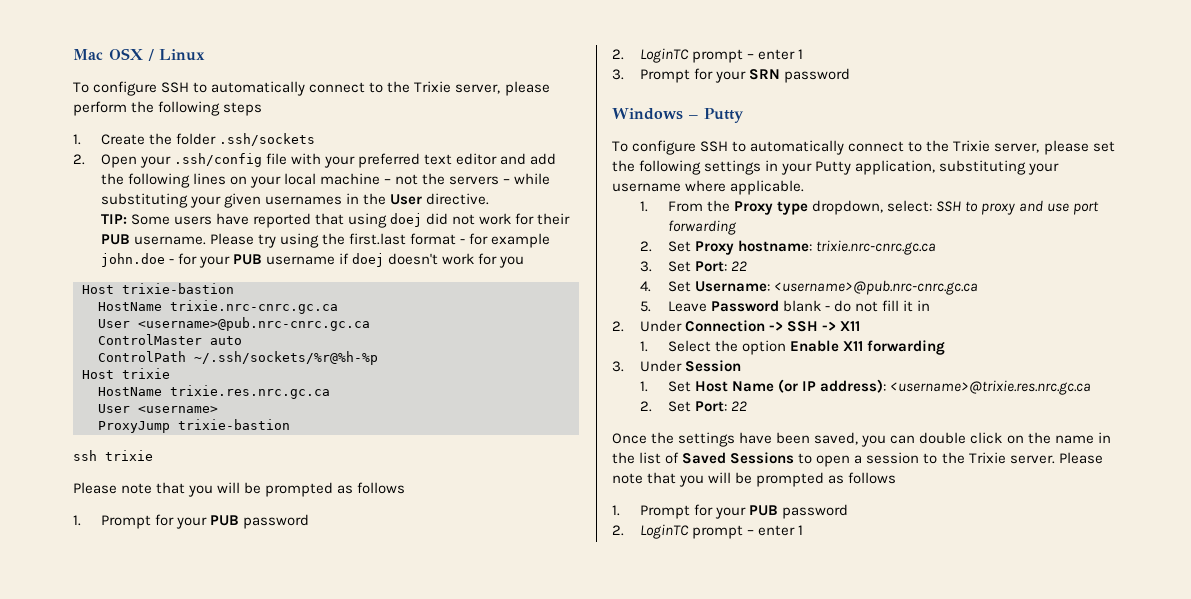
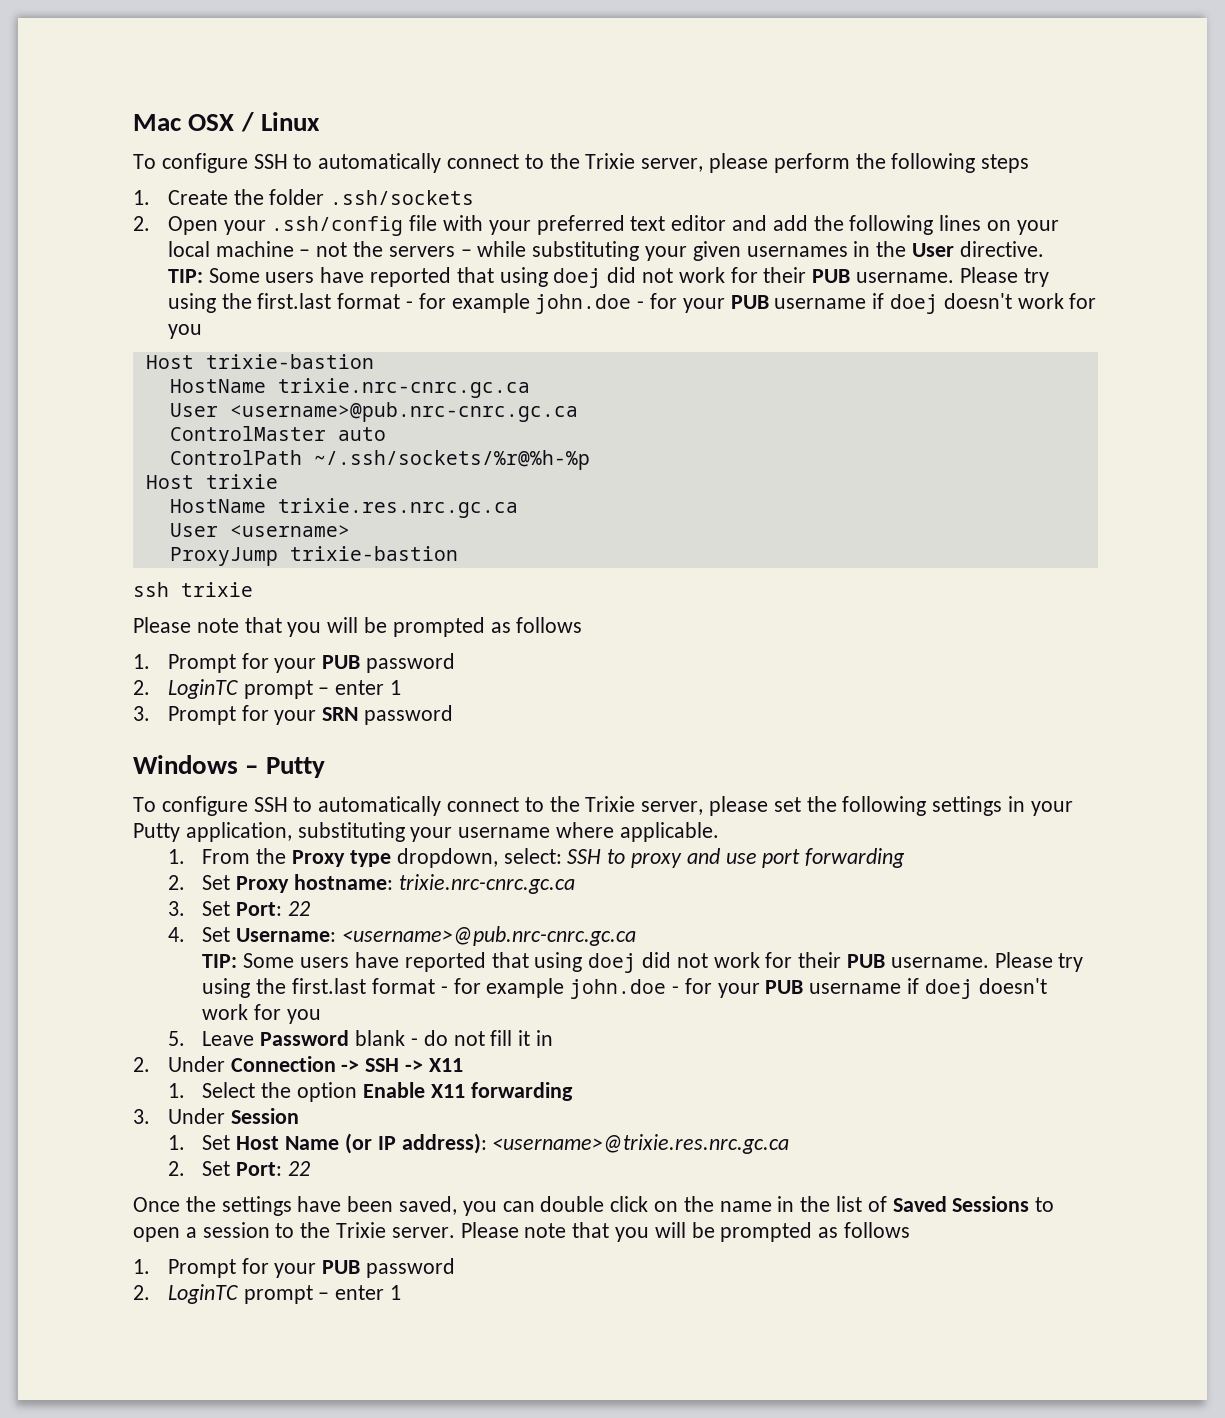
(978, 287) none -> [202,952,1084,973] [202,978,1047,999] [202,1004,322,1024] // TIP: Some users have reported that using doej did not work for their PUB username. Please try using the first.last format - for example john.doe - for your PUB username if doej doesn't work for you

